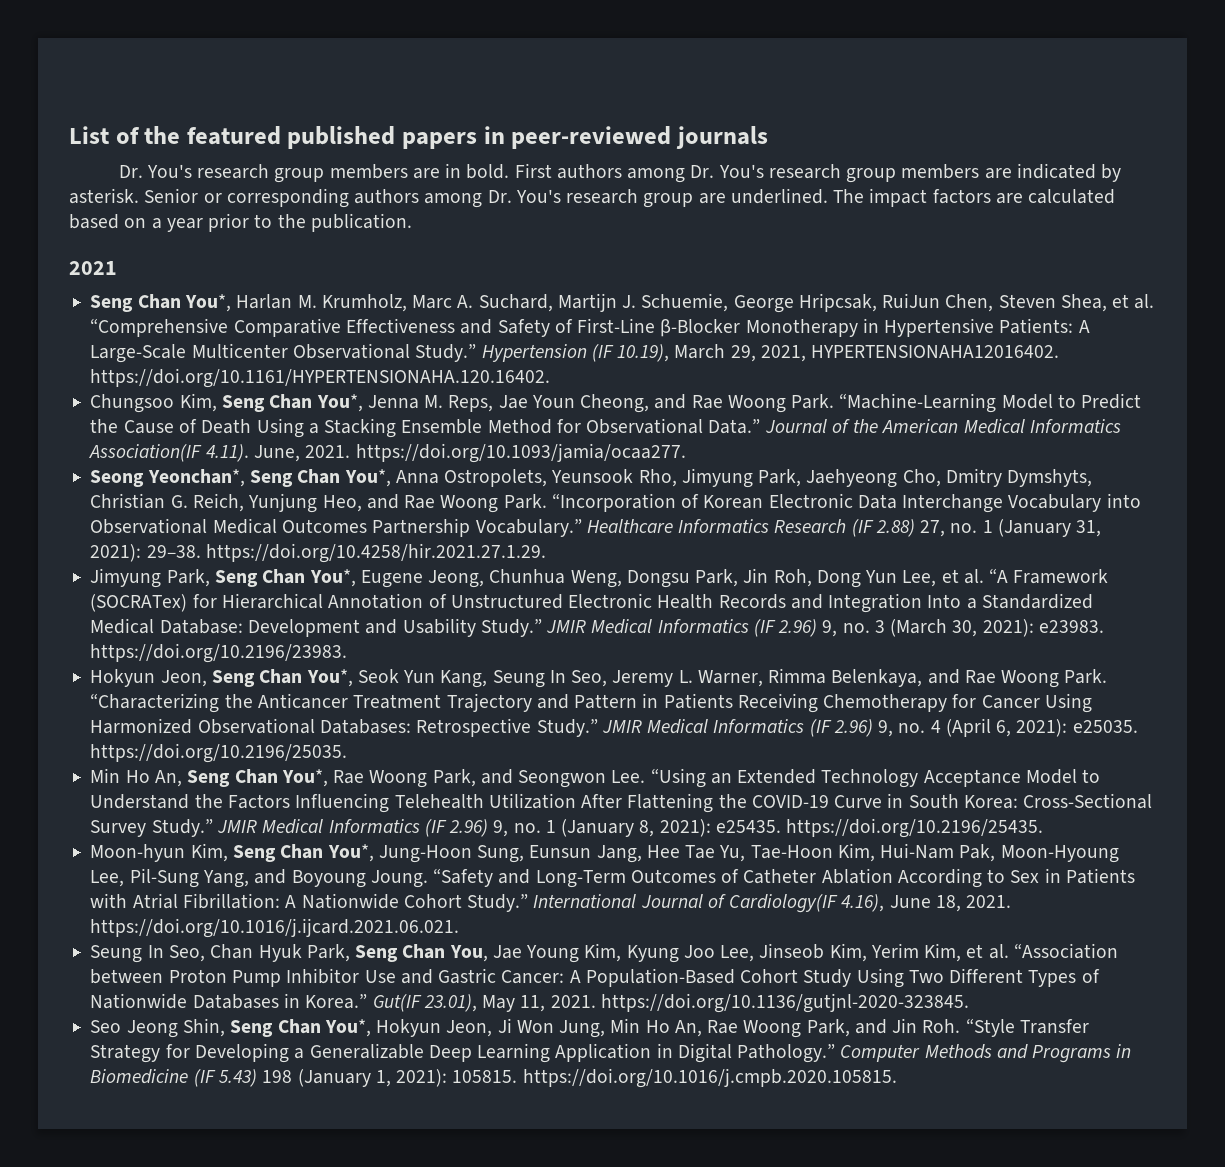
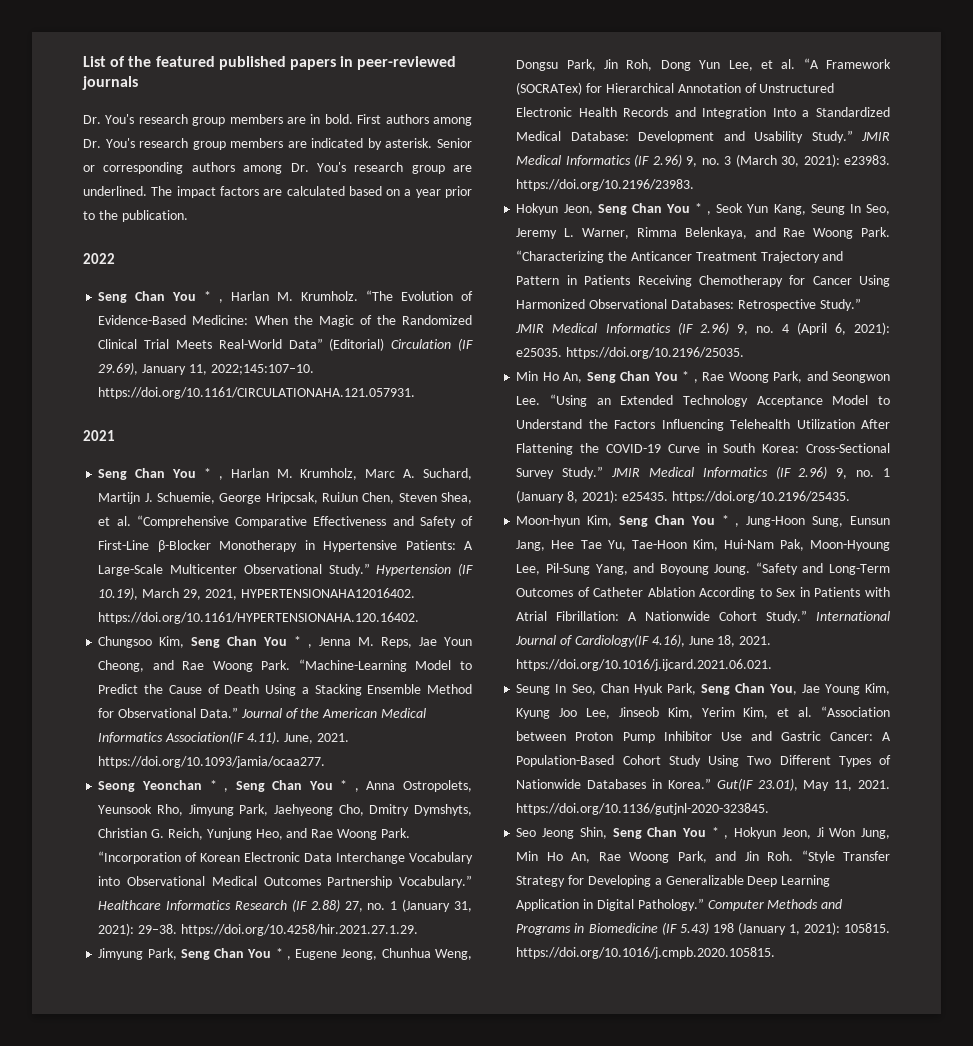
(412, 222) none -> [83,253,115,264] [98,290,473,303] [98,315,472,327] [98,338,474,351] [98,362,314,375] [98,387,416,399] // 2022 // Seng Chan You * , Harlan M. Krumholz. “The Evolution of Evidence-Based Medicine: When the Magic of the Randomized Clinical Trial Meets Real-World Data” (Editorial) Circulation (IF 29.69), January 11, 2022;145:107–10. https://doi.org/10.1161/CIRCULATIONAHA.121.057931.
[184,294,231,312] You*, -> [172,468,223,480] You * ,
[316,394,363,412] You*, -> [263,636,313,648] You * ,
[147,469,391,487] Yeonchan*, Seng Chan You*, -> [141,780,359,792] Yeonchan * , Seng Chan You * ,
[309,569,356,587] You*, -> [247,948,291,960] You * ,
[306,669,353,687] You*, -> [665,203,712,215] You * ,
[281,769,328,787] You*, -> [653,371,698,383] You * ,
[327,844,374,862] You*, -> [690,515,740,527] You * ,
[324,1019,371,1037] You*, -> [681,827,729,839] You * ,

